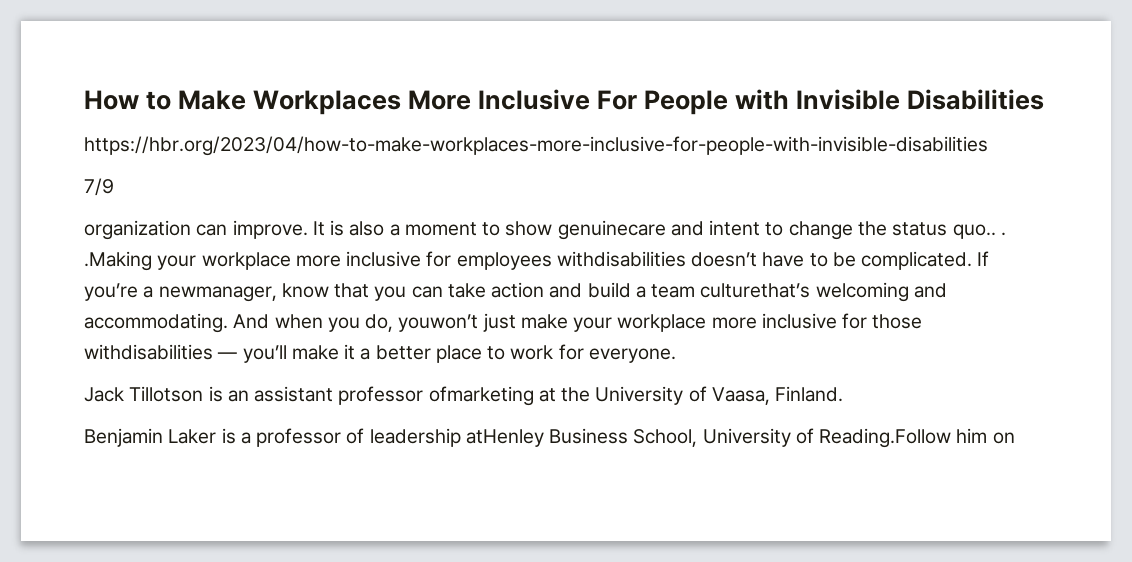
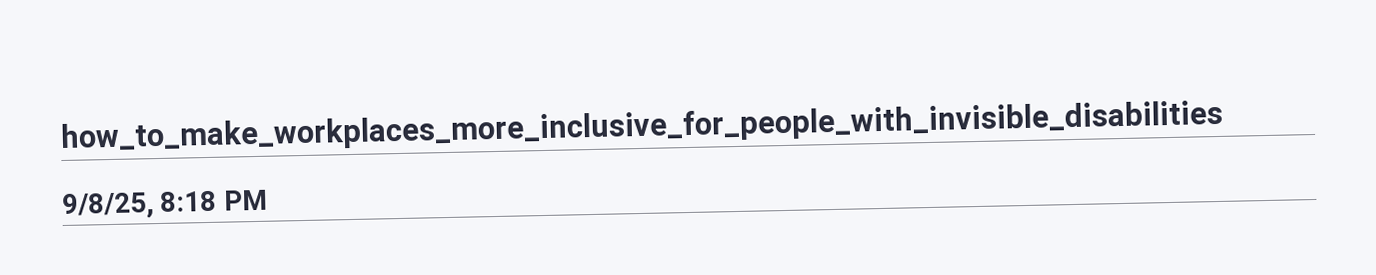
[84,89,1045,115] [84,136,988,156] [84,178,114,196] [84,220,1006,240] [84,251,990,271] [84,282,947,302] [84,313,923,333] [84,344,676,363] [84,386,844,406] [84,428,1015,448] How to Make Workplaces More Inclusive For People with Invisible Disabilities // https://hbr.org/2023/04/how-to-make-workplaces-more-inclusive-for-people-with-invisible-disabilities // 7/9 // organization can improve. It is also a moment to show genuinecare and intent to change the status quo.. . .Making your workplace more inclusive for employees withdisabilities doesn’t have to be complicated. If you’re a newmanager, know that you can take action and build a team culturethat’s welcoming and accommodating. And when you do, youwon’t just make your workplace more inclusive for those withdisabilities — you’ll make it a better place to work for everyone. // Jack Tillotson is an assistant professor ofmarketing at the University of Vaasa, Finland. // Benjamin Laker is a professor of leadership atHenley Business School, University of Reading.Follow him on -> [60,99,1223,155] [62,189,268,221] how_to_make_workplaces_more_inclusive_for_people_with_invisible_disabilities // 9/8/25, 8:18 PM

